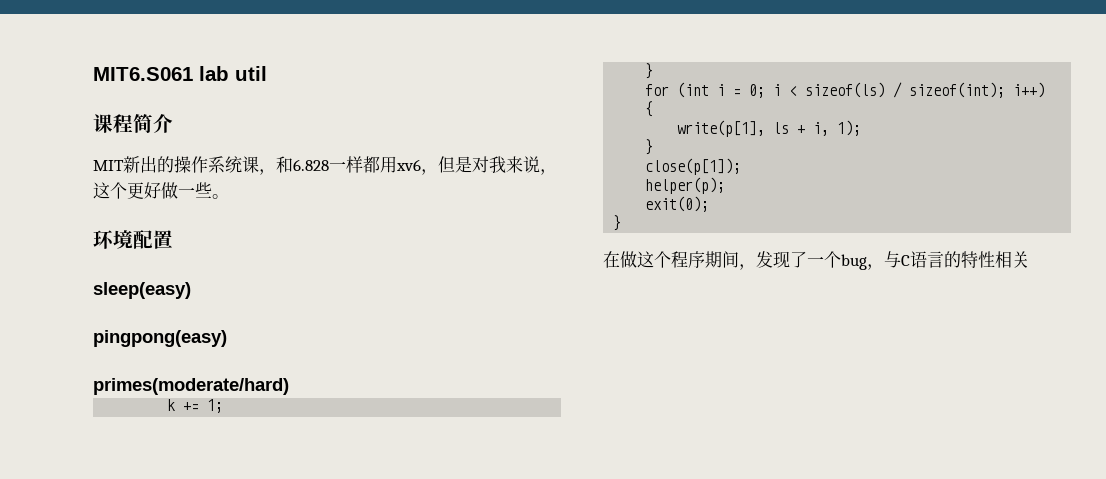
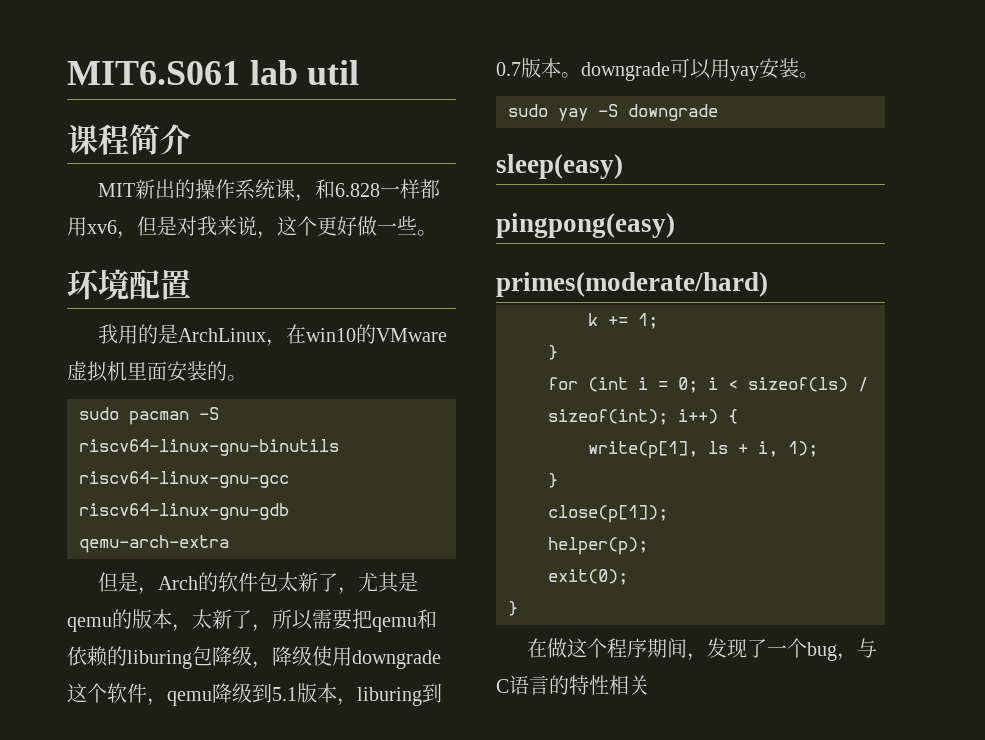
(173, 239) none -> [97,324,447,347] [67,361,247,382] [79,407,219,425] [79,439,339,456] [79,471,289,488] [79,503,289,520] [79,535,229,553] [97,572,418,595] [67,609,437,632] [67,646,441,669] [67,683,442,706] [496,58,819,81] [508,104,718,121] // 我用的是ArchLinux，在win10的VMware虚拟机里面安装的。 // sudo pacman -S riscv64-linux-gnu-binutils riscv64-linux-gnu-gcc riscv64-linux-gnu-gdb qemu-arch-extra // 但是，Arch的软件包太新了，尤其是qemu的版本，太新了，所以需要把qemu和依赖的liburing包降级，降级使用downgrade这个软件，qemu降级到5.1版本，liburing到0.7版本。downgrade可以用yay安装。 // sudo yay -S downgrade

